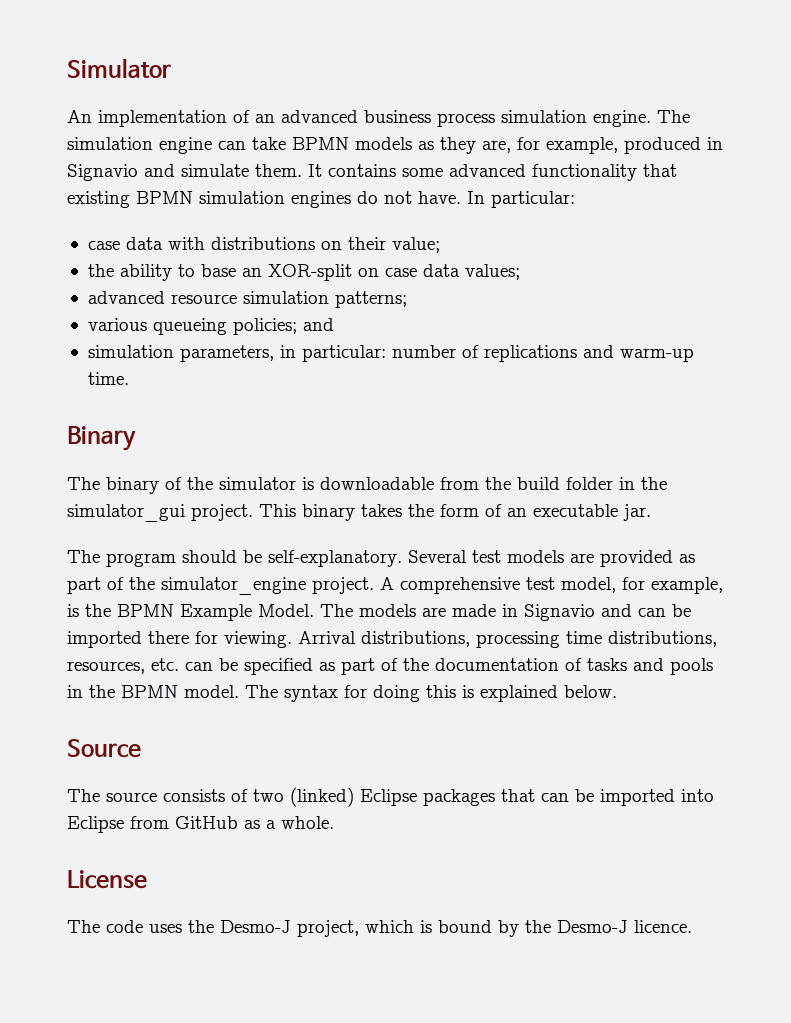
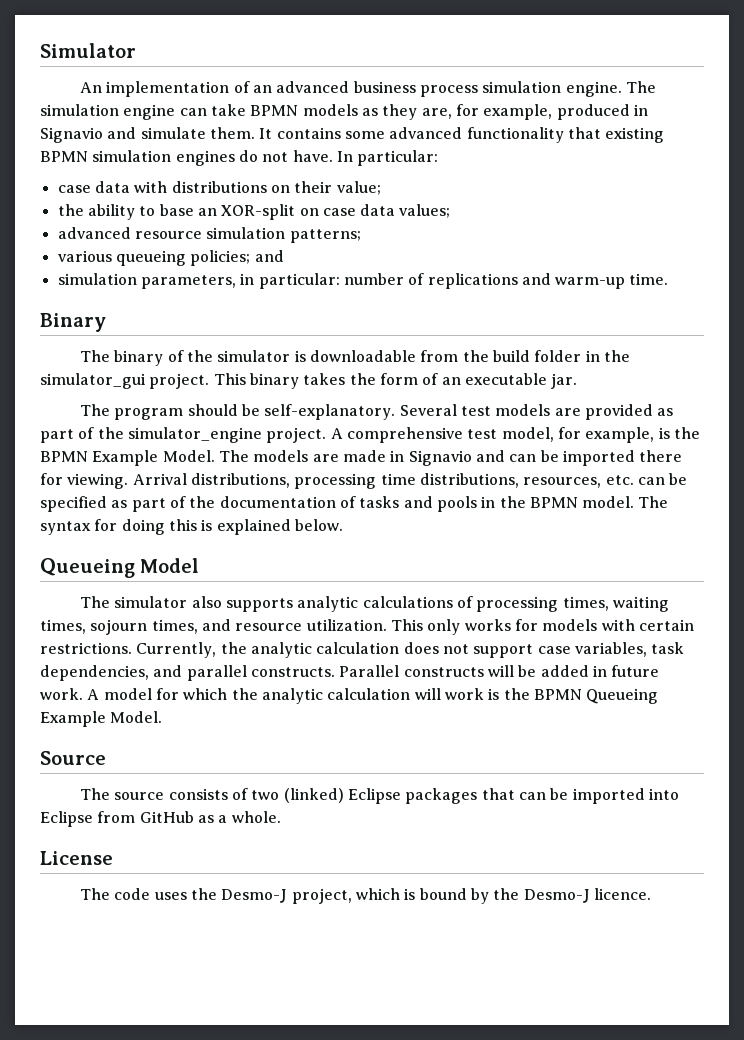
(617, 691) none -> [40,558,200,578] [80,596,669,612] [40,619,694,635] [40,642,685,658] [40,665,660,681] [40,688,659,704] [40,711,163,727] // Queueing Model // The simulator also supports analytic calculations of processing times, waiting times, sojourn times, and resource utilization. This only works for models with certain restrictions. Currently, the analytic calculation does not support case variables, task dependencies, and parallel constructs. Parallel constructs will be added in future work. A model for which the analytic calculation will work is the BPMN Queueing Example Model.

